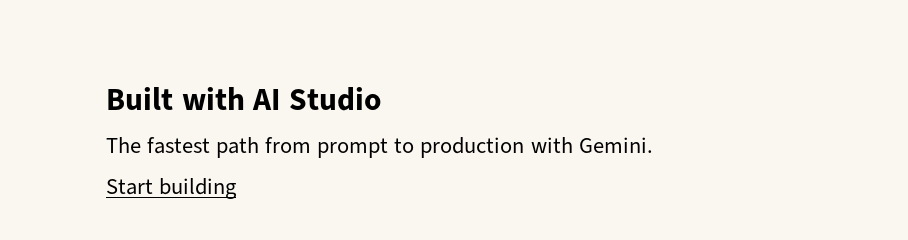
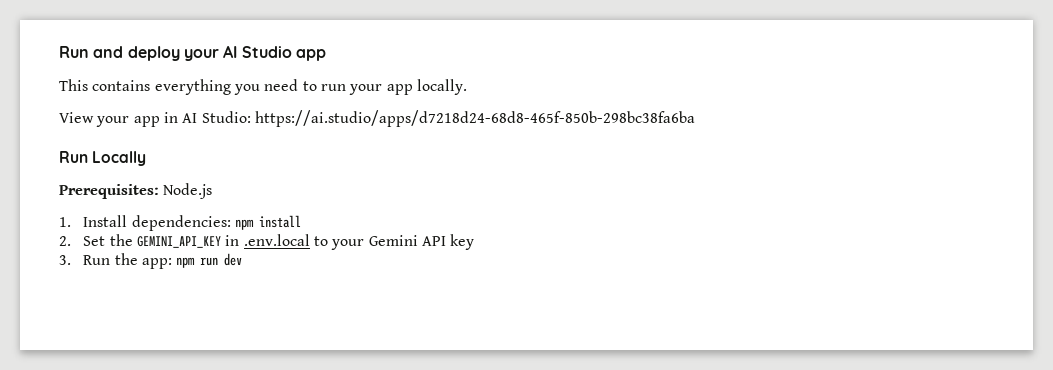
[106,87,381,111] [106,137,653,158] [106,178,238,199] Built with AI Studio // The fastest path from prompt to production with Gemini. // Start building -> [59,45,326,61] [59,79,467,95] [59,110,695,127] [59,151,147,166] [59,183,213,199] [59,215,302,231] [59,234,475,250] [59,253,243,269] Run and deploy your AI Studio app // This contains everything you need to run your app locally. // View your app in AI Studio: https://ai.studio/apps/d7218d24-68d8-465f-850b-298bc38fa6ba // Run Locally // Prerequisites: Node.js // 1. Install dependencies: npm install // 2. Set the GEMINI_API_KEY in .env.local to your Gemini API key // 3. Run the app: npm run dev

